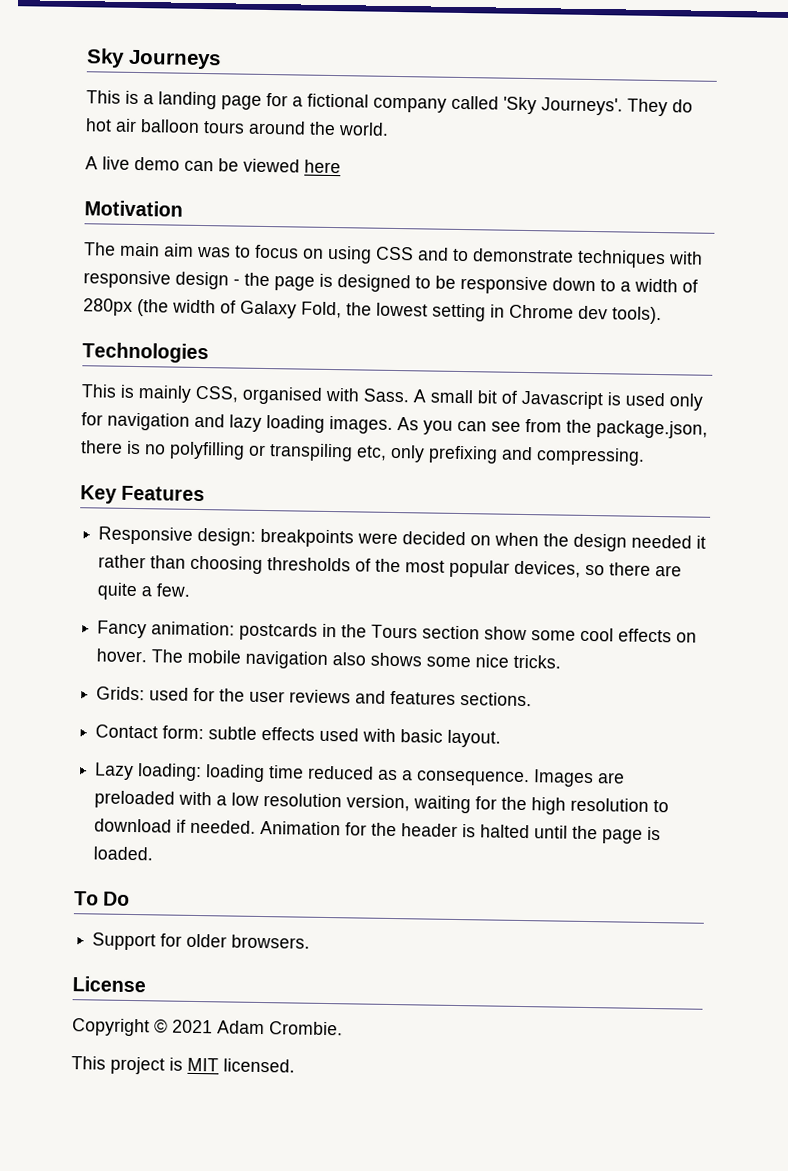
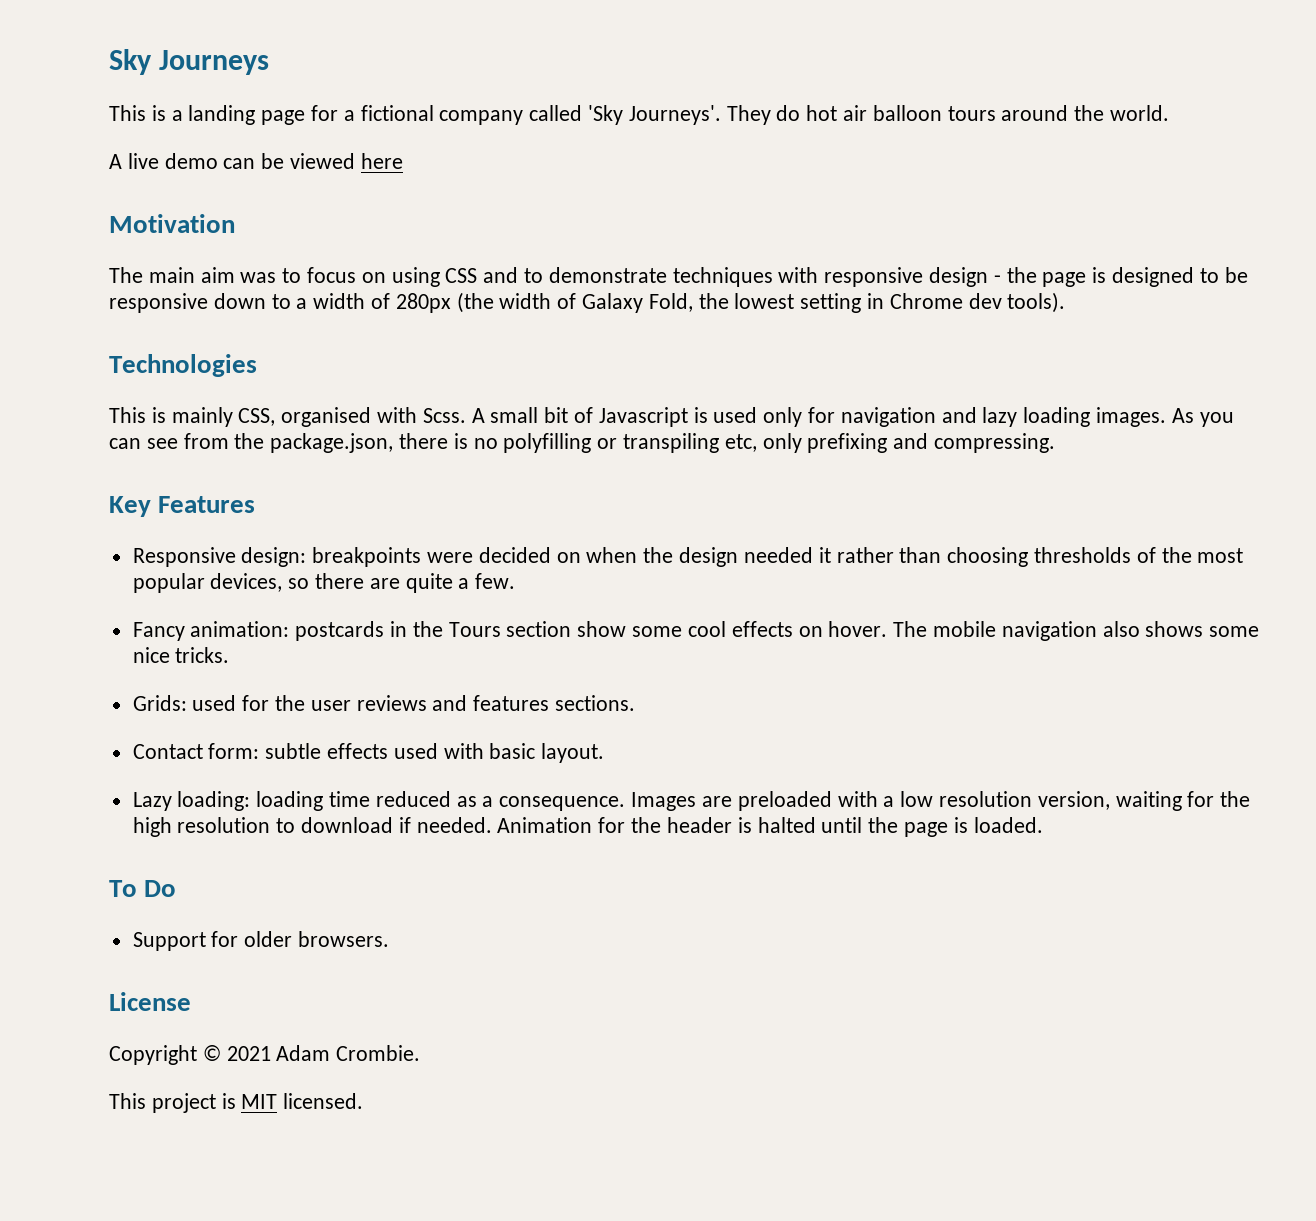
[363,388,410,403] Sass. -> [422,408,466,423] Scss.

